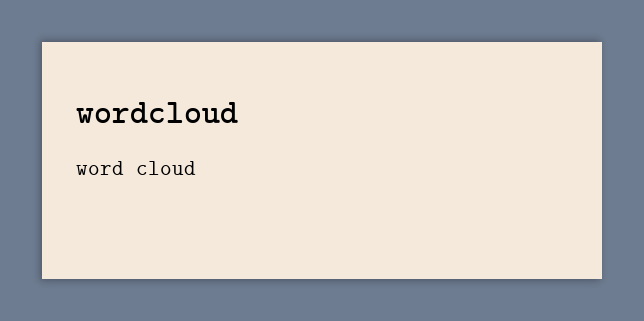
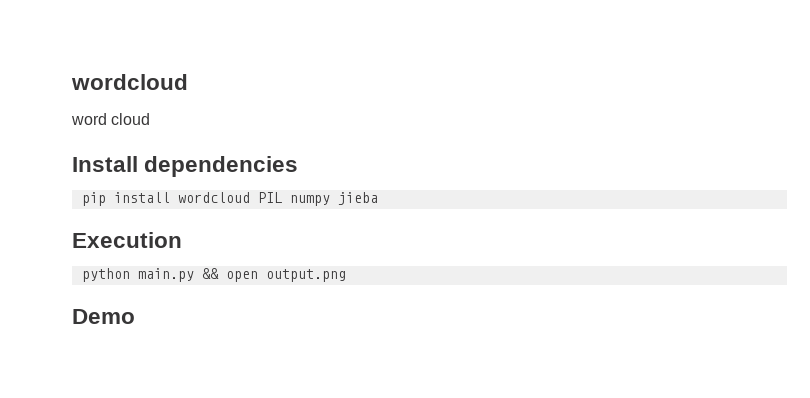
(196, 168) none -> [72,156,299,177] [81,192,378,206] [72,232,182,248] [81,268,346,282] [72,309,135,324] // Install dependencies // pip install wordcloud PIL numpy jieba // Execution // python main.py && open output.png // Demo

